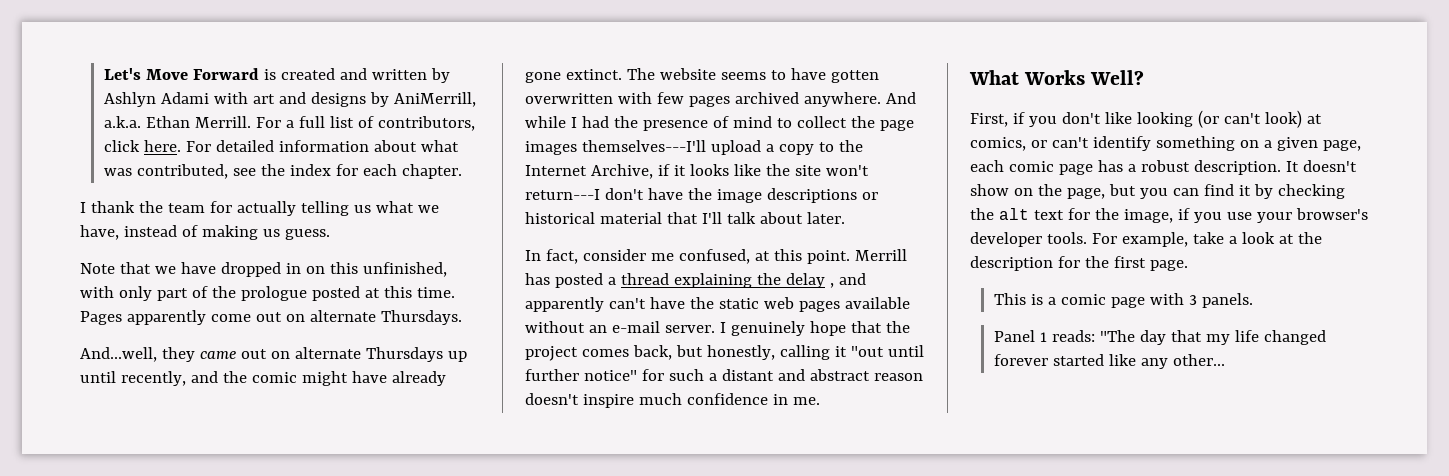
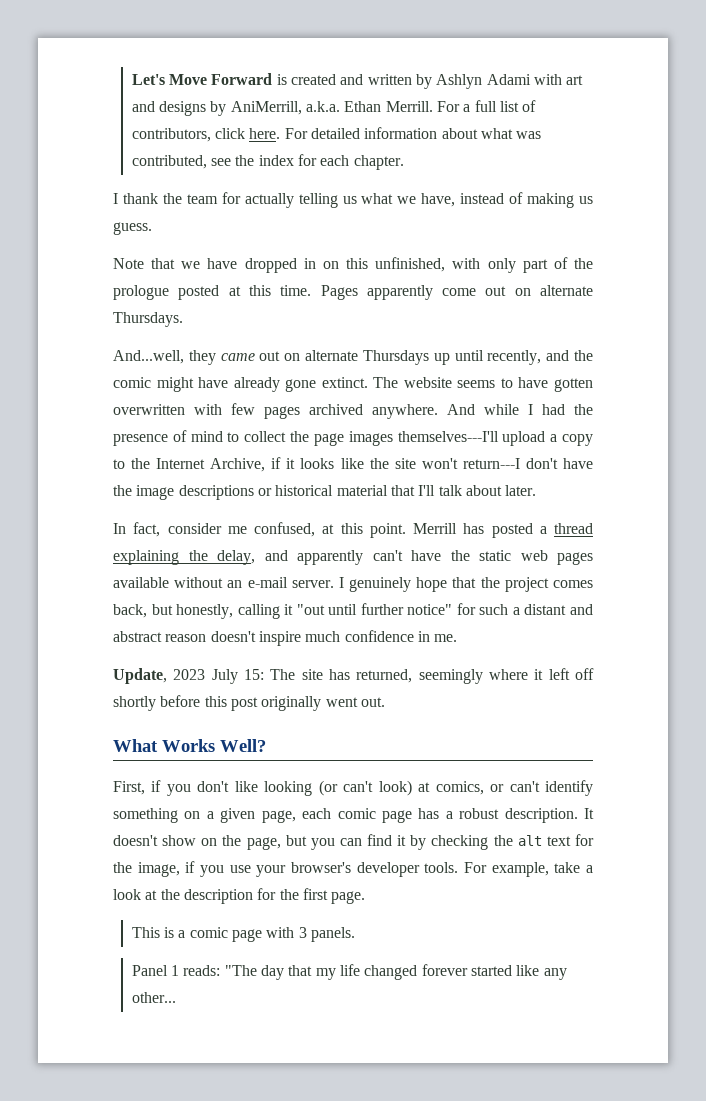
[785,273,834,288] delay , -> [217,550,255,565] delay,
(820, 401) none -> [113,668,594,684] [113,695,385,711] // Update, 2023 July 15: The site has returned, seemingly where it left off shortly before this post originally went out.

